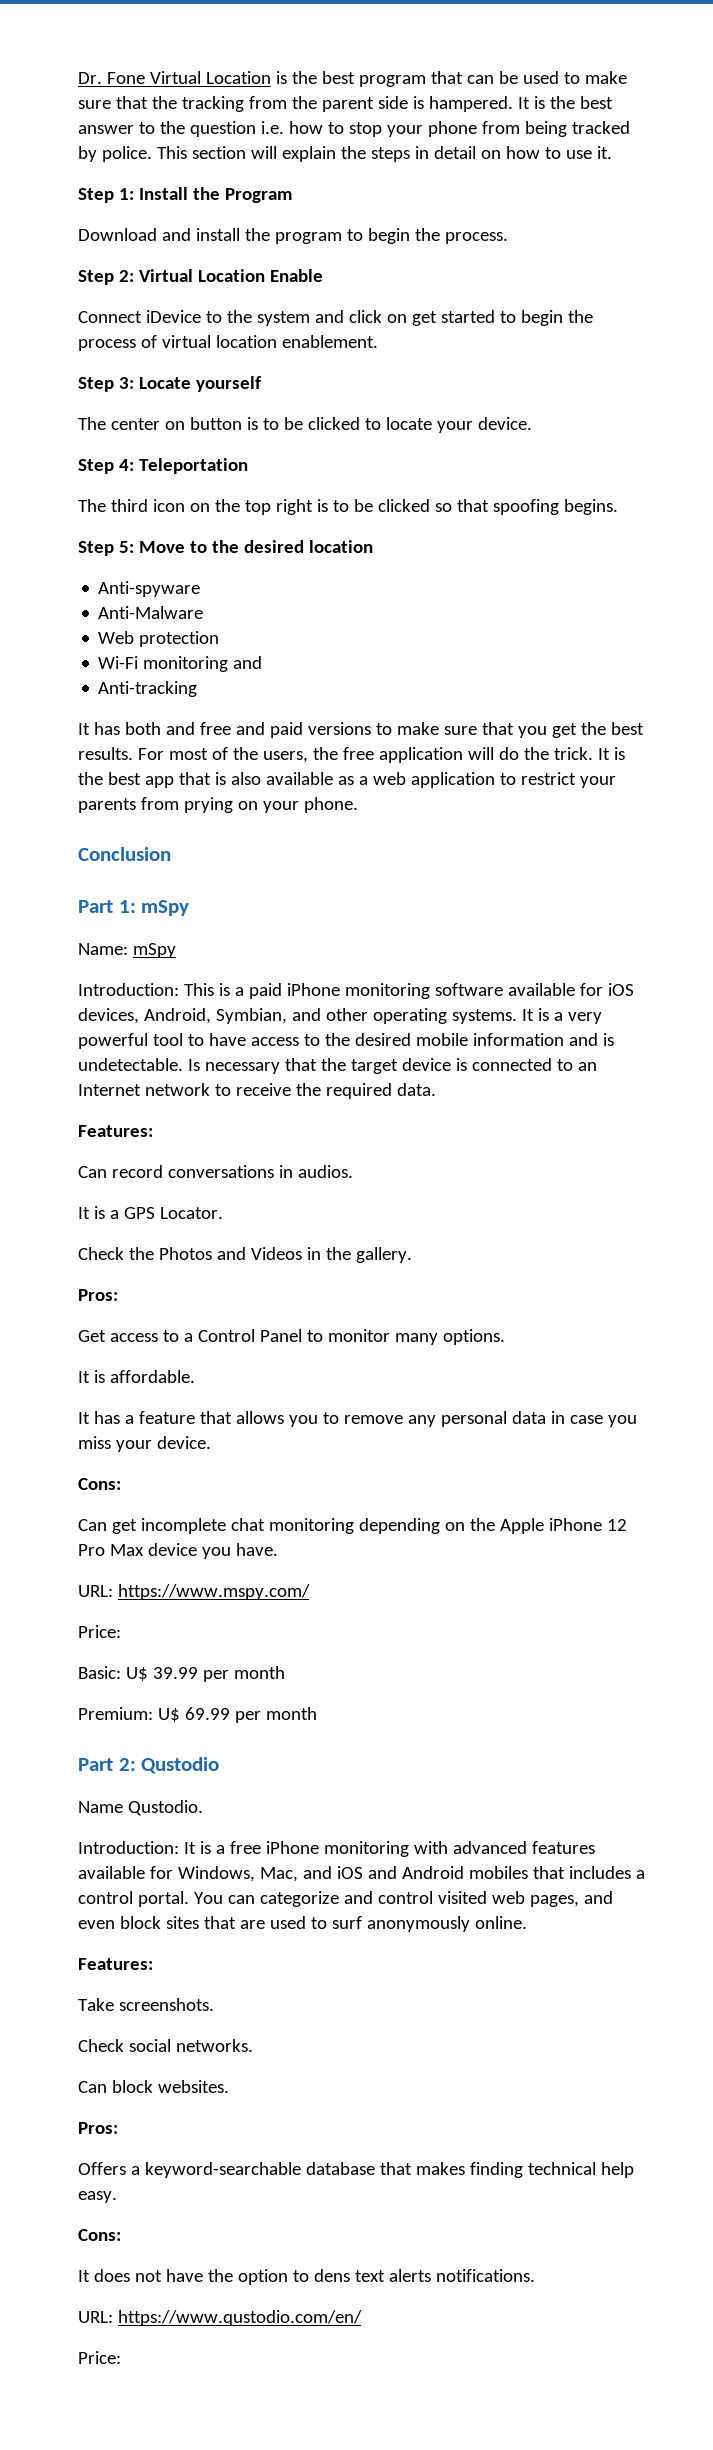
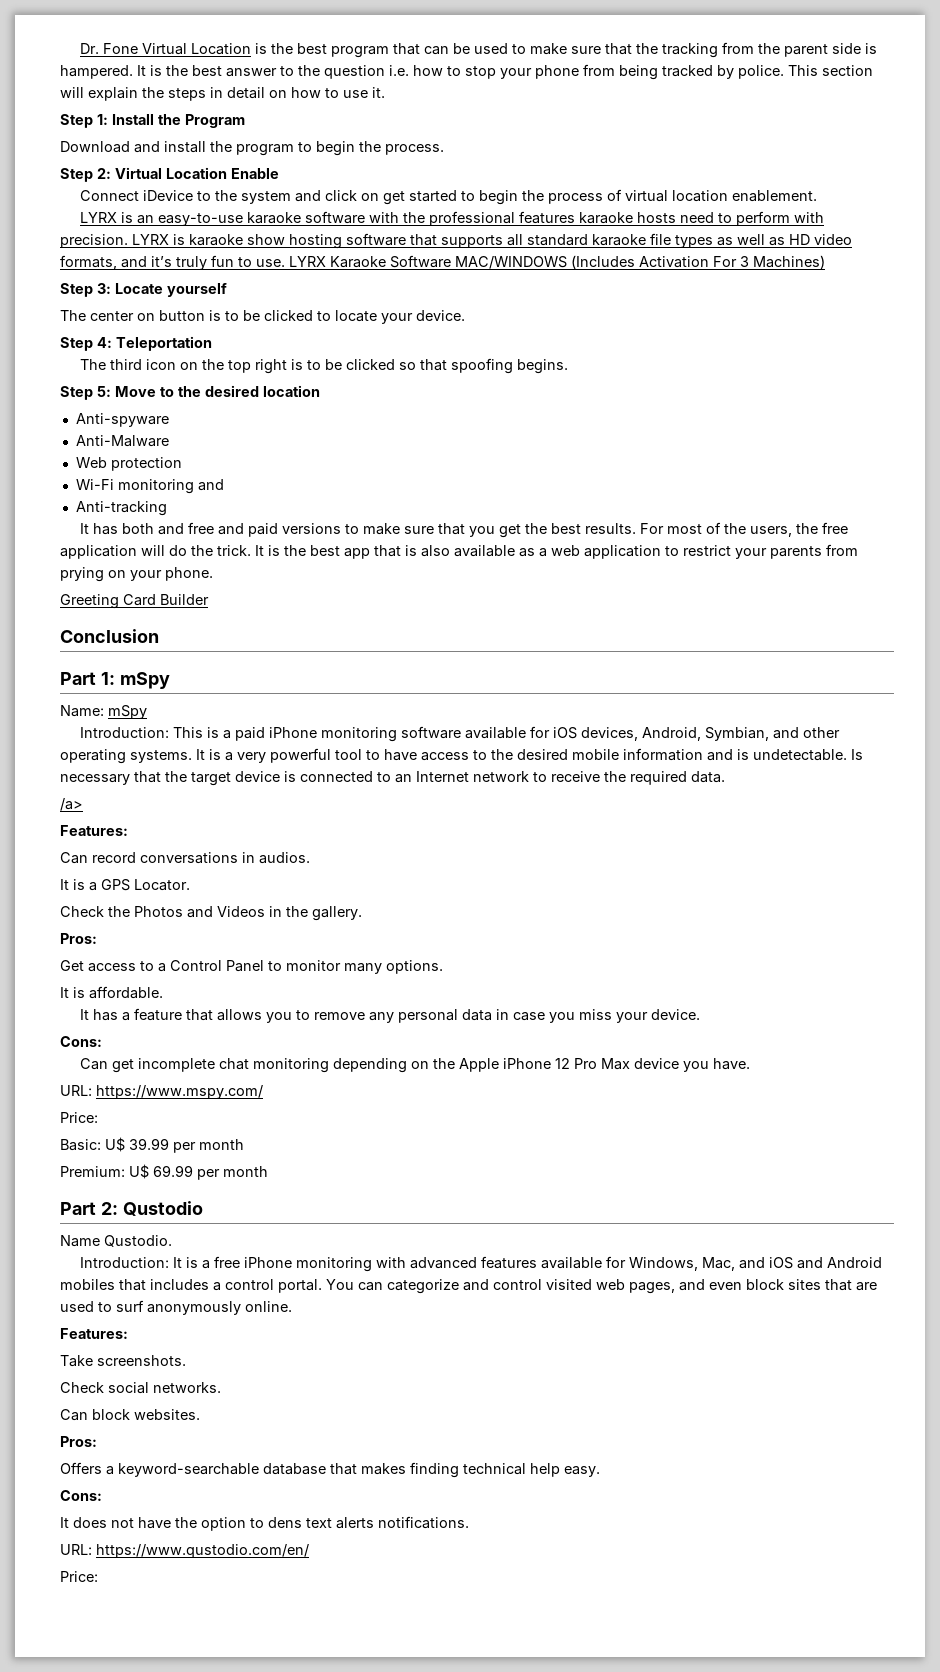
(378, 341) none -> [79,211,824,226] [60,233,852,249] [60,255,825,270] // LYRX is an easy-to-use karaoke software with the professional features karaoke hosts need to perform with precision. LYRX is karaoke show hosting software that supports all standard karaoke file types as well as HD video formats, and it’s truly fun to use. LYRX Karaoke Software MAC/WINDOWS (Includes Activation For 3 Machines)
(358, 805) none -> [60,594,209,609] // Greeting Card Builder
(436, 1089) none -> [60,798,83,811] // /a>

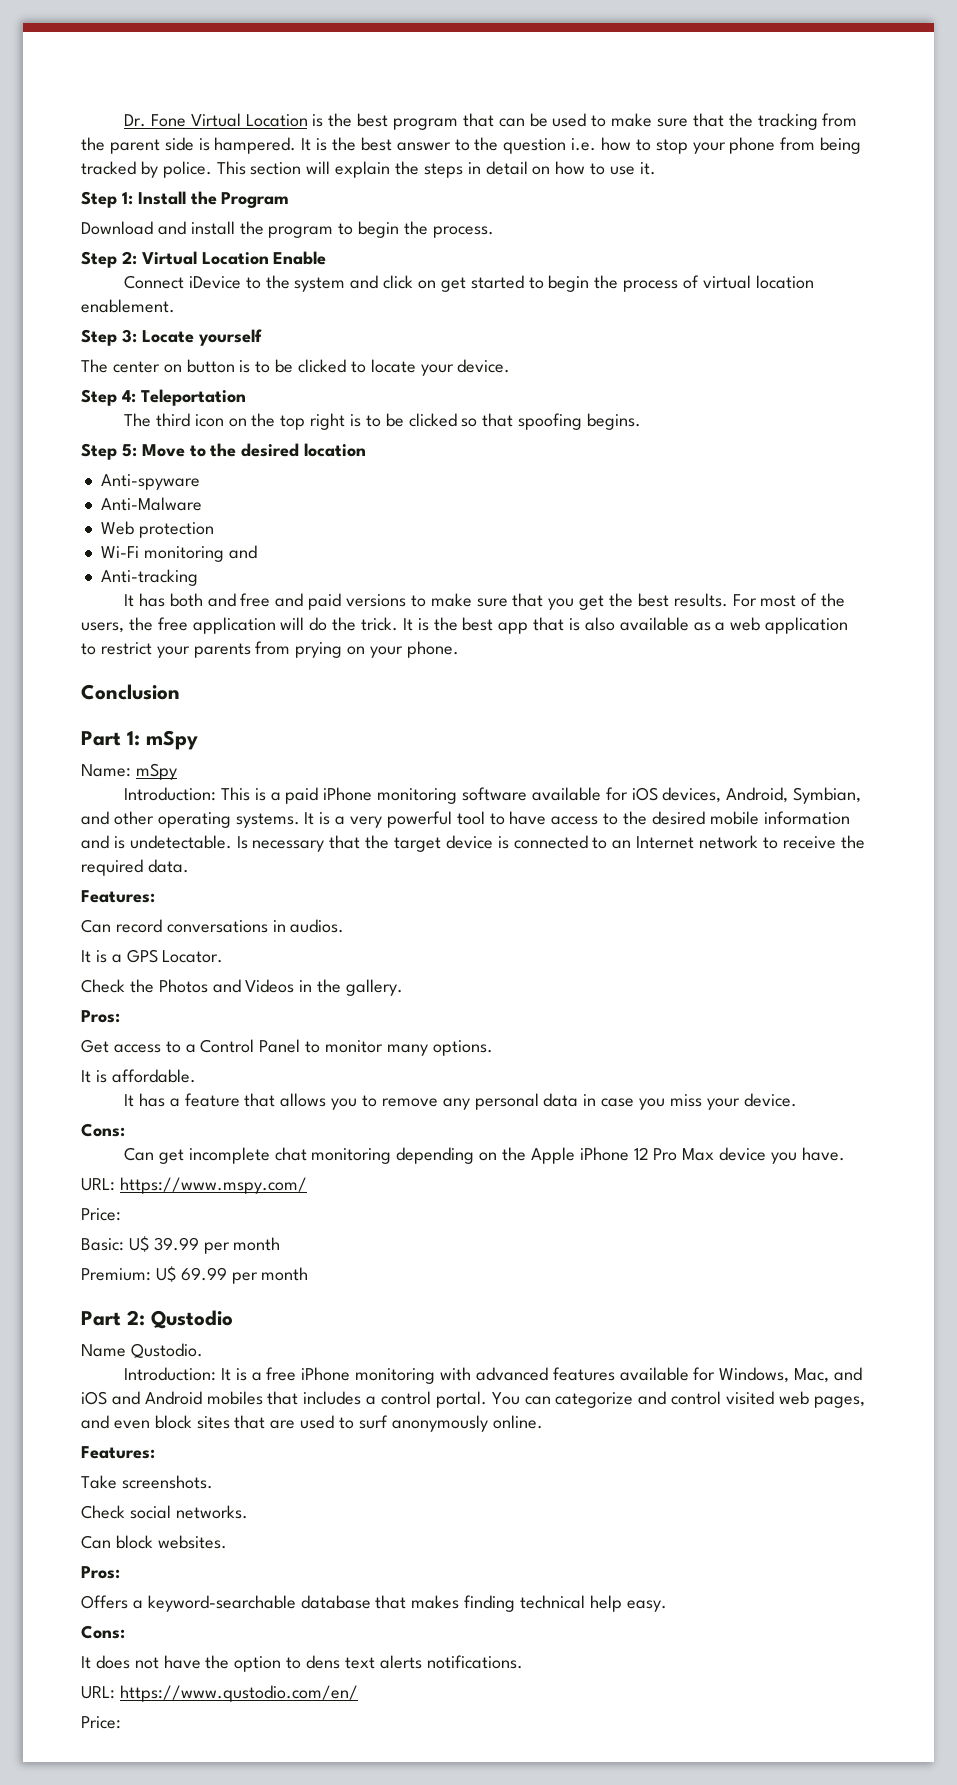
[79,211,824,226] [60,233,852,249] [60,255,825,270] // LYRX is an easy-to-use karaoke software with the professional features karaoke hosts need to perform with precision. LYRX is karaoke show hosting software that supports all standard karaoke file types as well as HD video formats, and it’s truly fun to use. LYRX Karaoke Software MAC/WINDOWS (Includes Activation For 3 Machines) -> (175, 306) none
[60,594,209,609] // Greeting Card Builder -> (459, 649) none
[60,798,83,811] // /a> -> (189, 866) none

